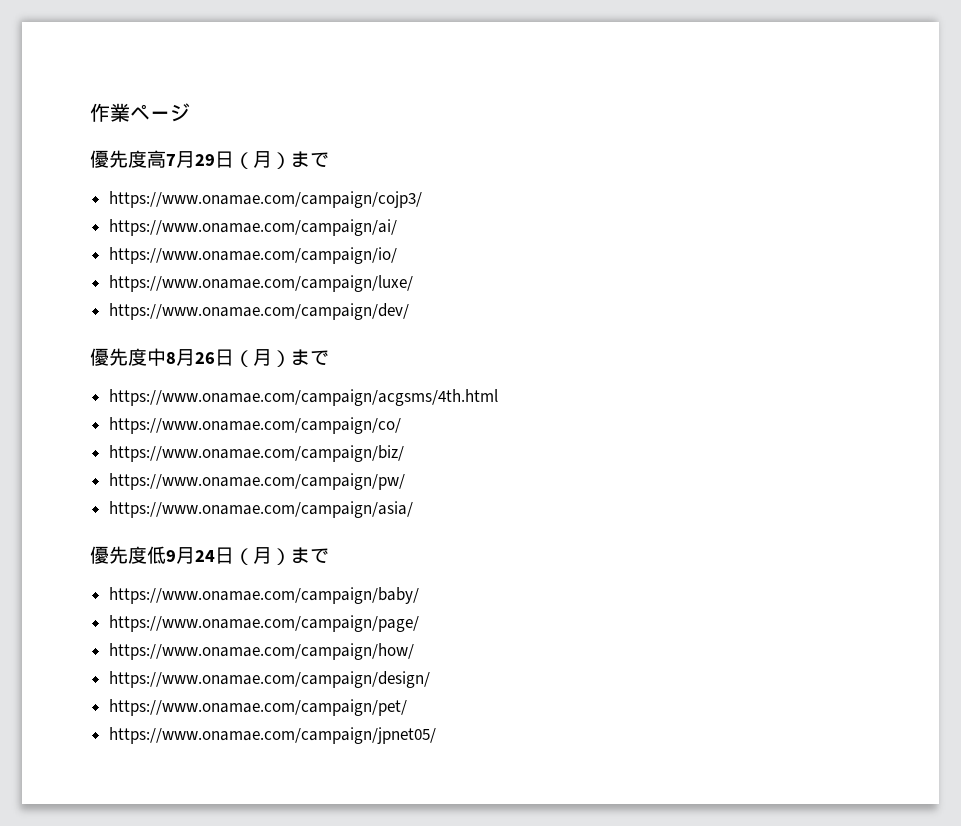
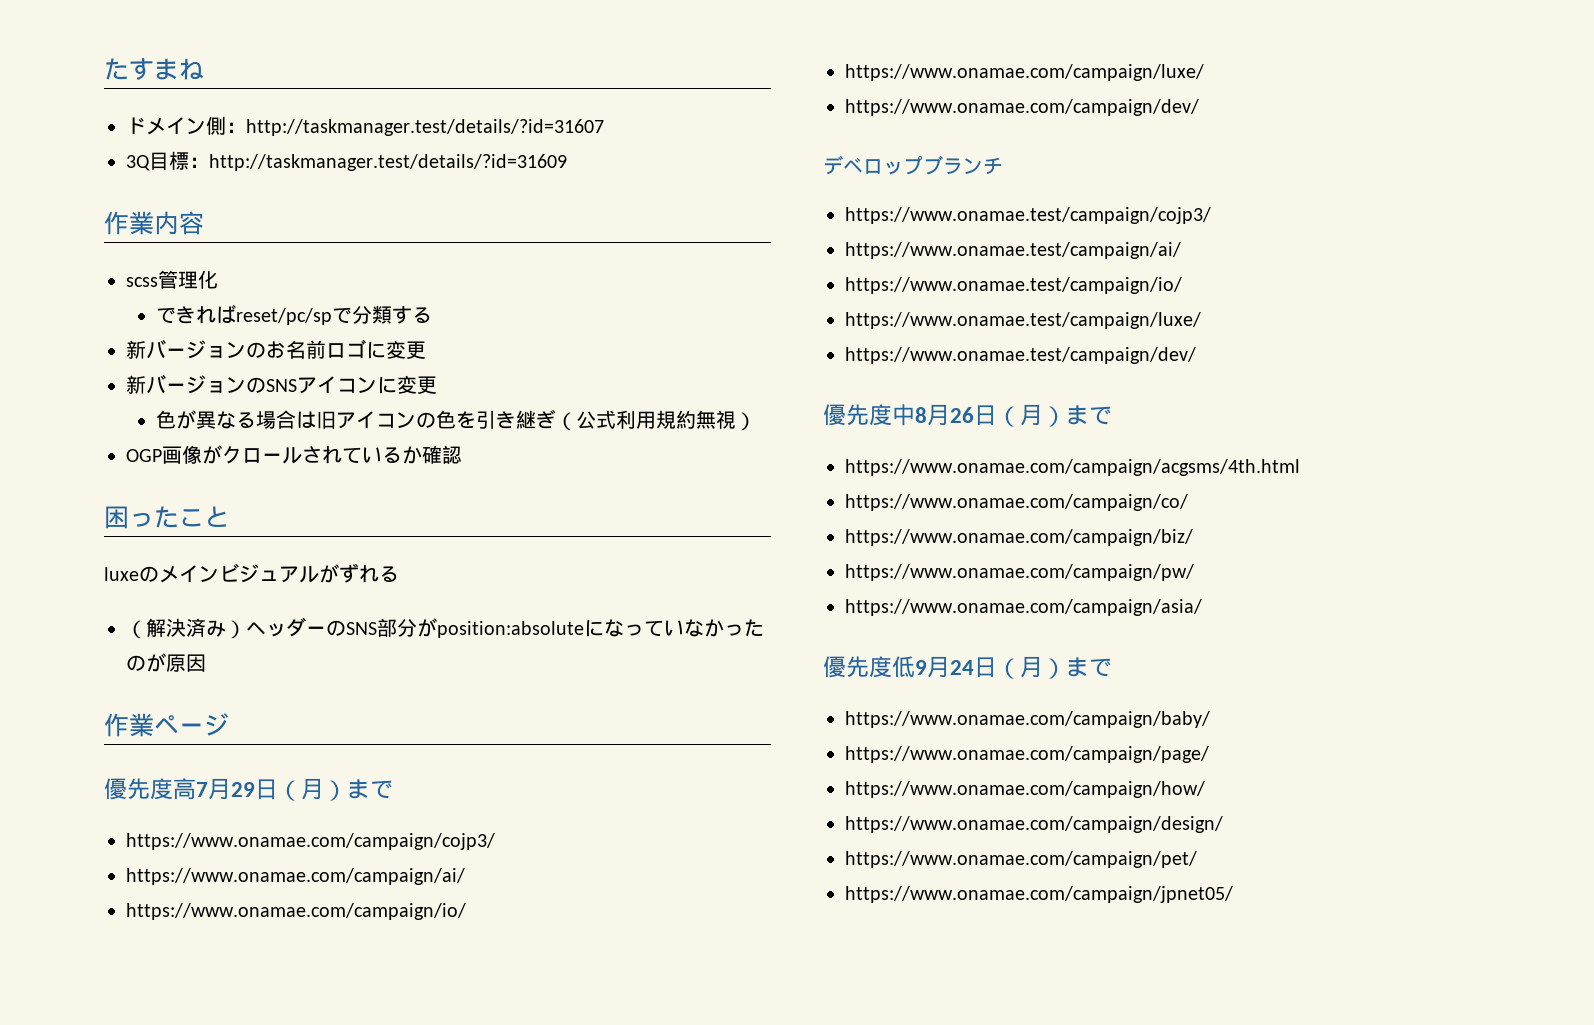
(90, 112) none -> [104,58,204,81] [126,116,604,136] [126,151,567,171] [104,211,204,235] [126,270,218,289] [155,304,432,325] [126,339,426,359] [126,374,437,394] [155,409,756,431] [126,445,462,464] [104,506,229,529] [104,563,399,583] [126,617,764,639] [126,653,206,672] たすまね // ドメイン側：http://taskmanager.test/details/?id=31607 // 3Q目標：http://taskmanager.test/details/?id=31609 // 作業内容 // scss管理化 // できればreset/pc/spで分類する // 新バージョンのお名前ロゴに変更 // 新バージョンのSNSアイコンに変更 // 色が異なる場合は旧アイコンの色を引き継ぎ（公式利用規約無視） // OGP画像がクロールされているか確認 // 困ったこと // luxeのメインビジュアルがずれる // （解決済み）ヘッダーのSNS部分がposition:absoluteになっていなかったのが原因 //
(409, 311) none -> [823,155,1003,175] [845,207,1211,224] [845,242,1181,259] [845,277,1182,294] [845,312,1201,329] [845,347,1196,364] // デベロップブランチ // https://www.onamae.test/campaign/cojp3/ // https://www.onamae.test/campaign/ai/ // https://www.onamae.test/campaign/io/ // https://www.onamae.test/campaign/luxe/ // https://www.onamae.test/campaign/dev/

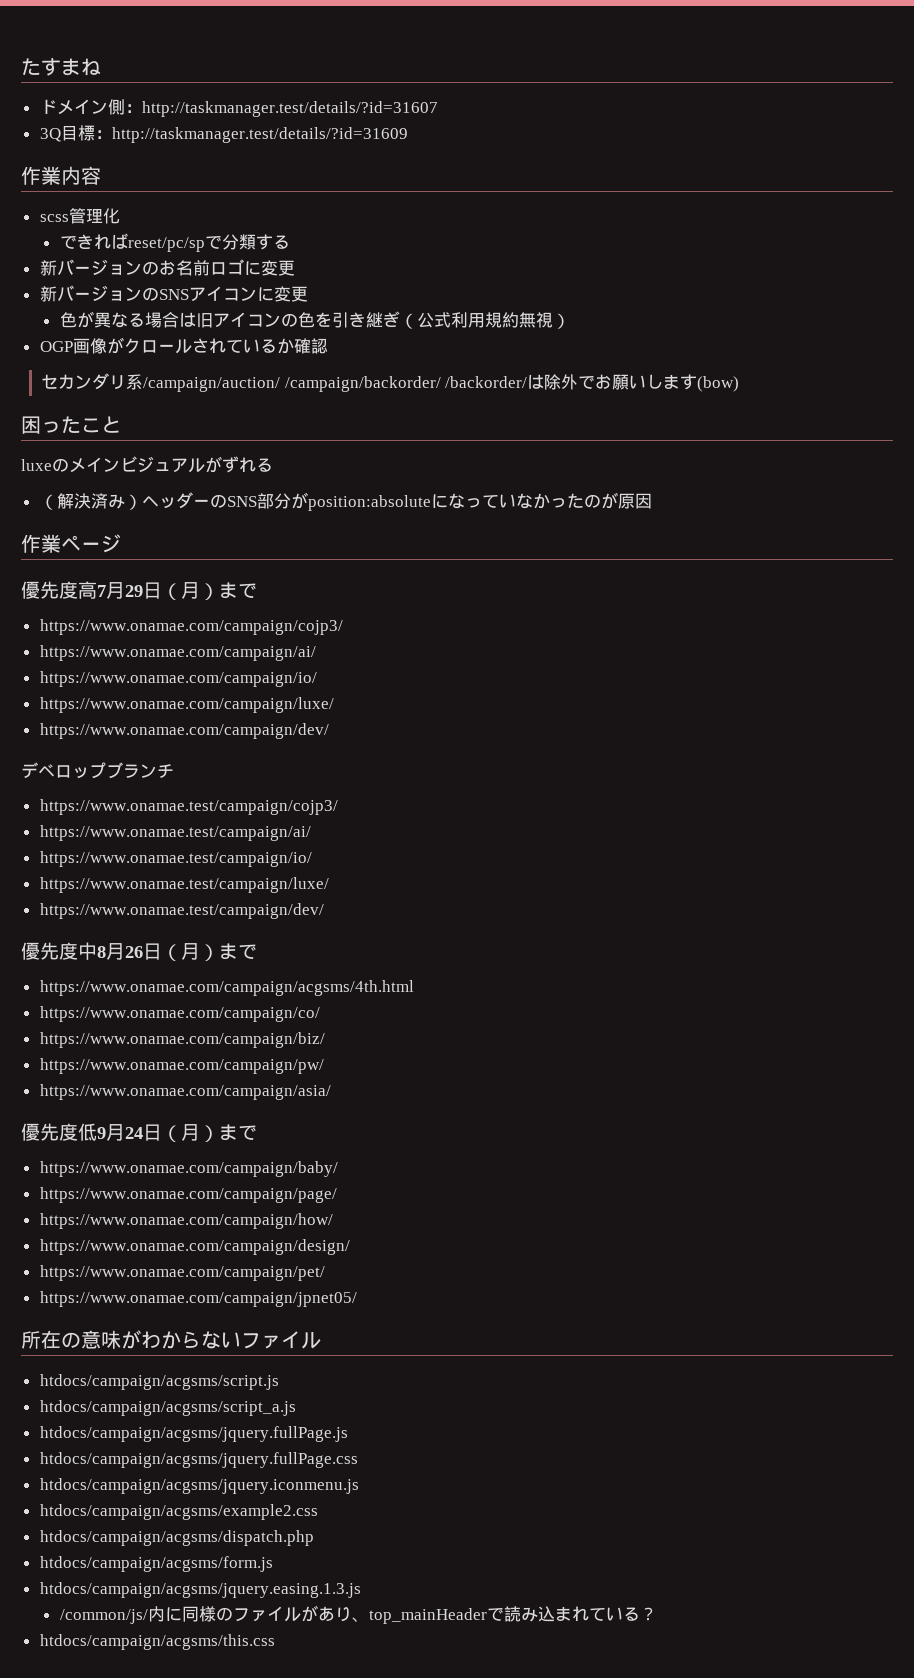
(462, 454) none -> [40,373,740,392] // セカンダリ系/campaign/auction/ /campaign/backorder/ /backorder/は除外でお願いします(bow)
(1233, 894) none -> [21,1330,321,1349] [39,1374,279,1390] [39,1400,296,1416] [39,1426,348,1442] [39,1452,358,1468] [39,1478,359,1494] [39,1504,318,1520] [39,1530,314,1546] [39,1556,273,1572] [39,1582,361,1598] [59,1605,657,1624] [39,1634,275,1650] // 所在の意味がわからないファイル // htdocs/campaign/acgsms/script.js // htdocs/campaign/acgsms/script_a.js // htdocs/campaign/acgsms/jquery.fullPage.js // htdocs/campaign/acgsms/jquery.fullPage.css // htdocs/campaign/acgsms/jquery.iconmenu.js // htdocs/campaign/acgsms/example2.css // htdocs/campaign/acgsms/dispatch.php // htdocs/campaign/acgsms/form.js // htdocs/campaign/acgsms/jquery.easing.1.3.js // /common/js/内に同様のファイルがあり、top_mainHeaderで読み込まれている？ // htdocs/campaign/acgsms/this.css

